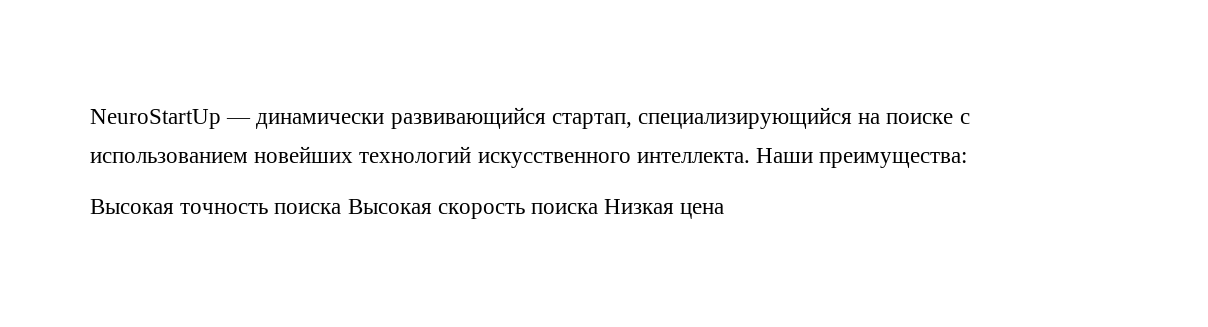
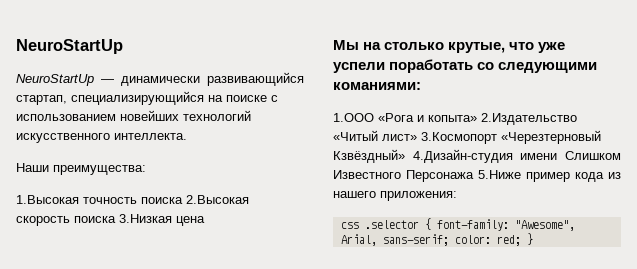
[90,109,221,129] NeuroStartUp -> [16,39,123,54] [16,74,94,86] NeuroStartUp // NeuroStartUp
(750, 157) none -> (187, 136) //
[90,199,174,214] Высокая -> [16,195,79,204] 1.Высокая
[347,199,432,214] Высокая -> [186,195,249,204] 2.Высокая
[604,199,675,214] Низкая -> [119,214,172,223] 3.Низкая
(725, 211) none -> [333,40,566,53] [333,59,598,73] [333,82,421,90] [333,113,577,125] [333,130,601,144] [333,149,621,163] [333,170,621,182] [333,191,457,201] [340,218,575,231] [340,233,533,246] // Мы на столько крутые, что уже успели поработать со следующими команиями: // 1.ООО «Рога и копыта» 2.Издательство «Читый лист» 3.Космопорт «Черезтерновый Кзвёздный» 4.Дизайн-студия имени Слишком Известного Персонажа 5.Ниже пример кода из нашего приложения: // css .selector { font-family: "Awesome", Arial, sans-serif; color: red; }

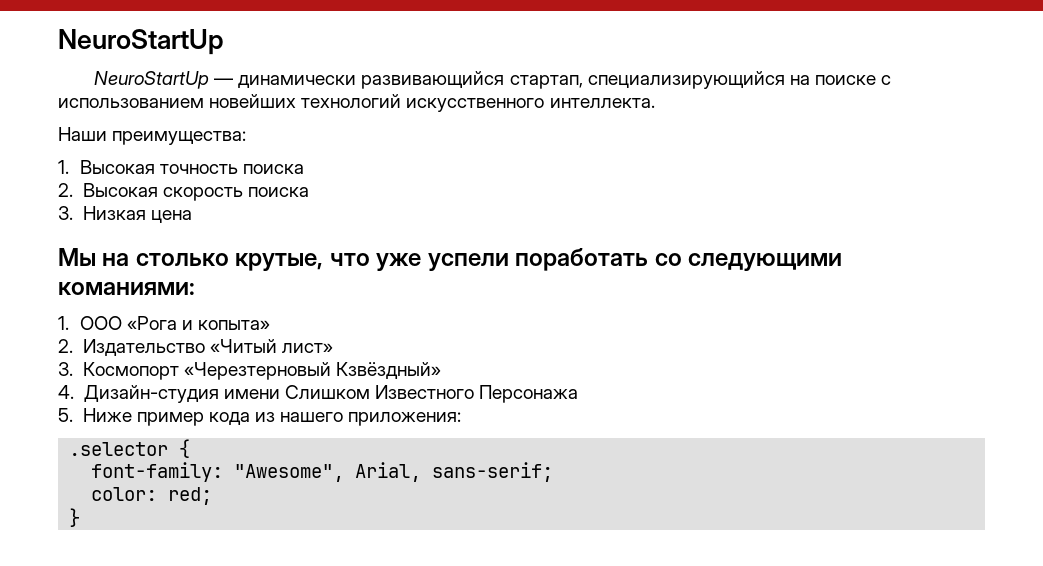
[16,195,79,204] 1.Высокая -> [58,160,155,174] 1. Высокая
[186,195,249,204] 2.Высокая -> [58,183,158,197] // 2. Высокая
[119,214,172,223] 3.Низкая -> [58,206,146,220] // 3. Низкая
[333,113,374,122] 1.ООО -> [58,316,122,330] 1. ООО
[481,113,577,125] 2.Издательство -> [58,339,205,356] // 2. Издательство
[421,132,497,144] 3.Космопорт -> [58,362,179,380] // 3. Космопорт
[412,149,513,163] 4.Дизайн-студия -> [58,385,219,403] // 4. Дизайн-студия
[478,170,521,179] 5.Ниже -> [58,408,132,422] // 5. Ниже
[340,222,359,229] css -> (462, 419) none
(431, 224) none -> (191, 448) //
(449, 240) none -> (554, 472) //
(521, 240) none -> (213, 496) //

